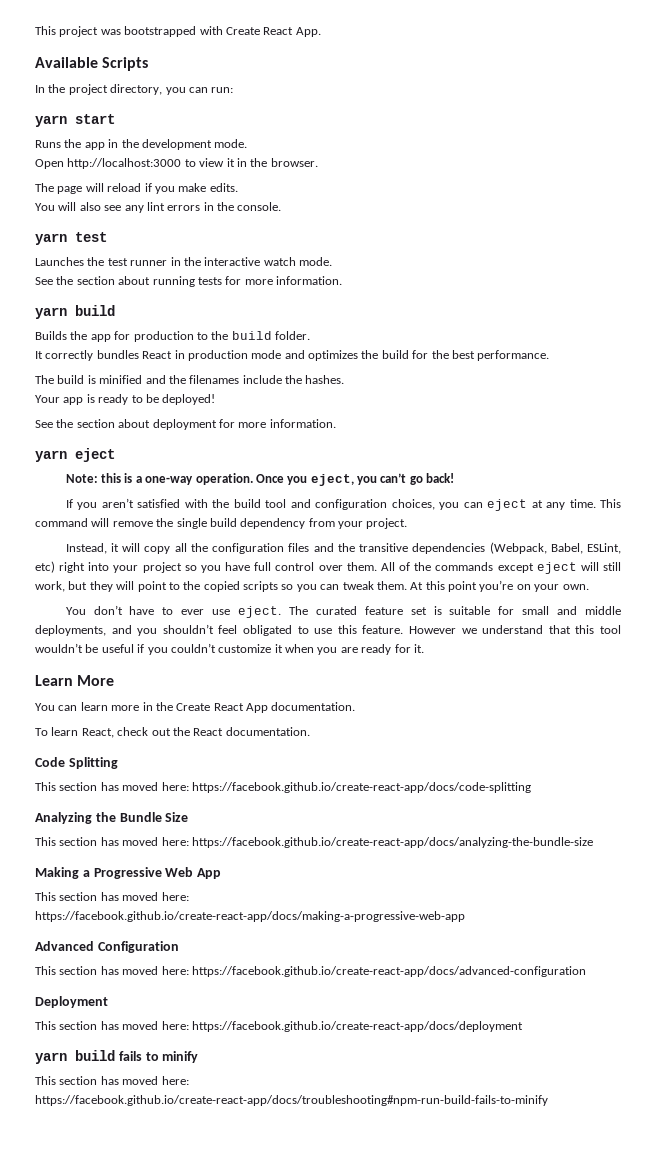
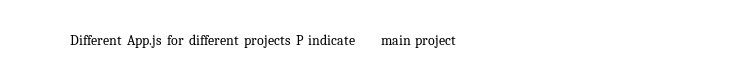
[35,26,321,37] [35,57,149,71] [35,84,234,95] [35,114,115,127] [35,139,248,150] [35,158,318,169] [35,183,238,194] [35,202,282,213] [35,232,107,245] [35,257,332,266] [35,276,342,287] [35,305,115,319] [35,331,310,342] [35,350,550,361] [35,375,345,384] [35,394,216,405] [35,419,336,430] [35,448,115,462] [65,473,455,486] [65,498,621,511] [35,518,408,529] [65,542,621,554] [35,561,621,574] [35,580,589,592] [65,605,621,618] [35,624,622,636] [35,643,424,655] [35,675,115,686] [35,702,356,713] [35,727,310,738] [35,757,118,769] [35,782,531,793] [35,812,189,824] [35,837,593,848] [35,867,222,879] [35,892,189,901] [35,911,465,922] [35,941,179,953] [35,966,586,977] [35,996,108,1008] [35,1021,523,1032] [35,1050,199,1064] [35,1076,189,1085] [35,1095,548,1106] This project was bootstrapped with Create React App. // Available Scripts // In the project directory, you can run: // yarn start // Runs the app in the development mode. // Open http://localhost:3000 to view it in the browser. // The page will reload if you make edits. // You will also see any lint errors in the console. // yarn test // Launches the test runner in the interactive watch mode. // See the section about running tests for more information. // yarn build // Builds the app for production to the build folder. // It correctly bundles React in production mode and optimizes the build for the best performance. // The build is minified and the filenames include the hashes. // Your app is ready to be deployed! // See the section about deployment for more information. // yarn eject // Note: this is a one-way operation. Once you eject, you can’t go back! // If you aren’t satisfied with the build tool and configuration choices, you can eject at any time. This command will remove the single build dependency from your project. // Instead, it will copy all the configuration files and the transitive dependencies (Webpack, Babel, ESLint, etc) right into your project so you have full control over them. All of the commands except eject will still work, but they will point to the copied scripts so you can tweak them. At this point you’re on your own. // You don’t have to ever use eject. The curated feature set is suitable for small and middle deployments, and you shouldn’t feel obligated to use this feature. However we understand that this tool wouldn’t be useful if you couldn’t customize it when you are ready for it. // Learn More // You can learn more in the Create React App documentation. // To learn React, check out the React documentation. // Code Splitting // This section has moved here: https://facebook.github.io/create-react-app/docs/code-splitting // Analyzing the Bundle Size // This section has moved here: https://facebook.github.io/create-react-app/docs/analyzing-the-bundle-size // Making a Progressive Web App // This section has moved here: https://facebook.github.io/create-react-app/docs/making-a-progressive-web-app // Advanced Configuration // This section has moved here: https://facebook.github.io/create-react-app/docs/advanced-configuration // Deployment // This section has moved here: https://facebook.github.io/create-react-app/docs/deployment // yarn build fails to minify // This section has moved here: https://facebook.github.io/create-react-app/docs/troubleshooting#npm-run-build-fails-to-minify -> [70,34,456,48] Different App.js for different projects P indicate main project

